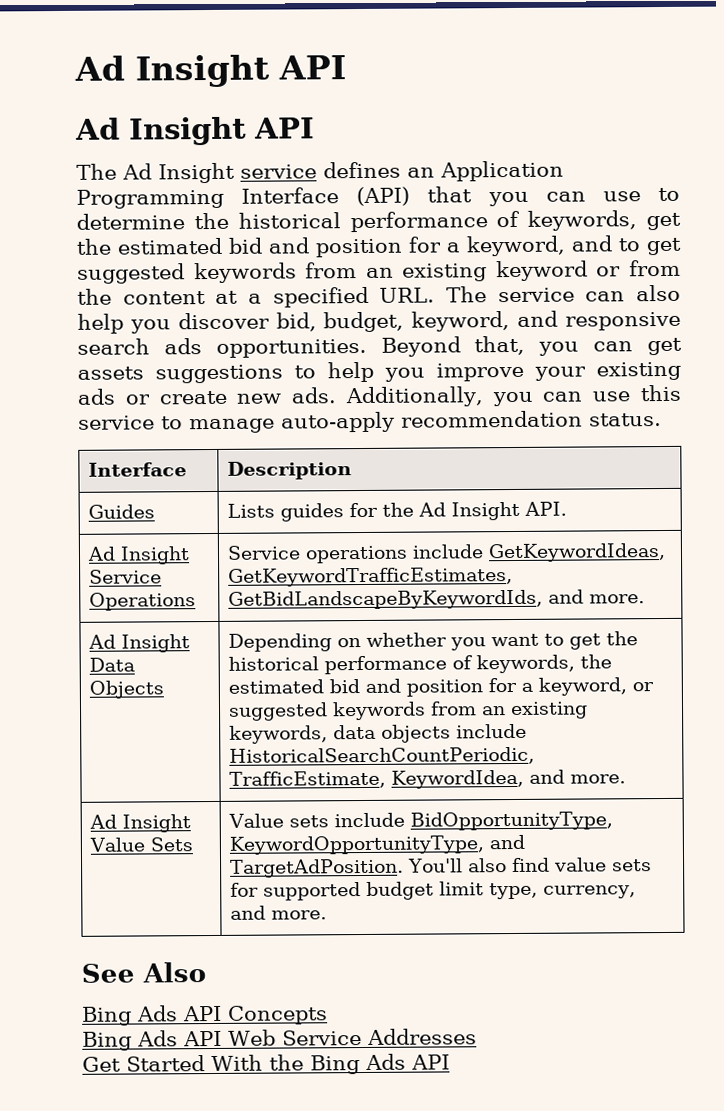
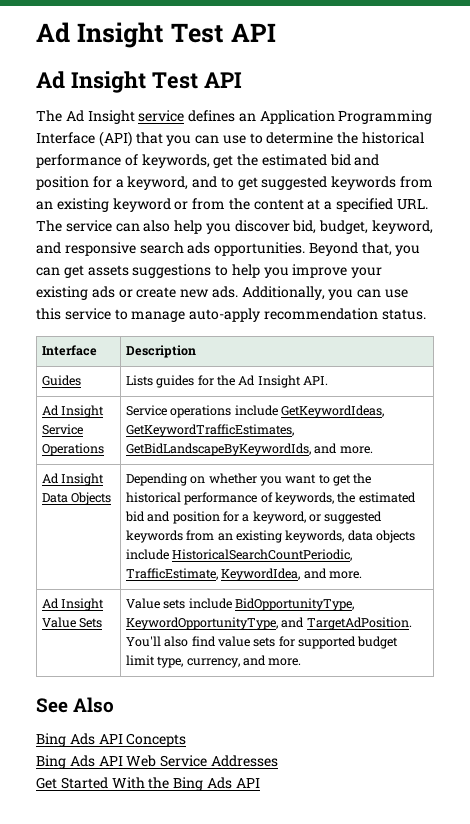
[74,54,270,88] Ad Insight -> [36,22,224,48] Ad Insight Test
(247, 131) none -> [151,72,198,89] Test

